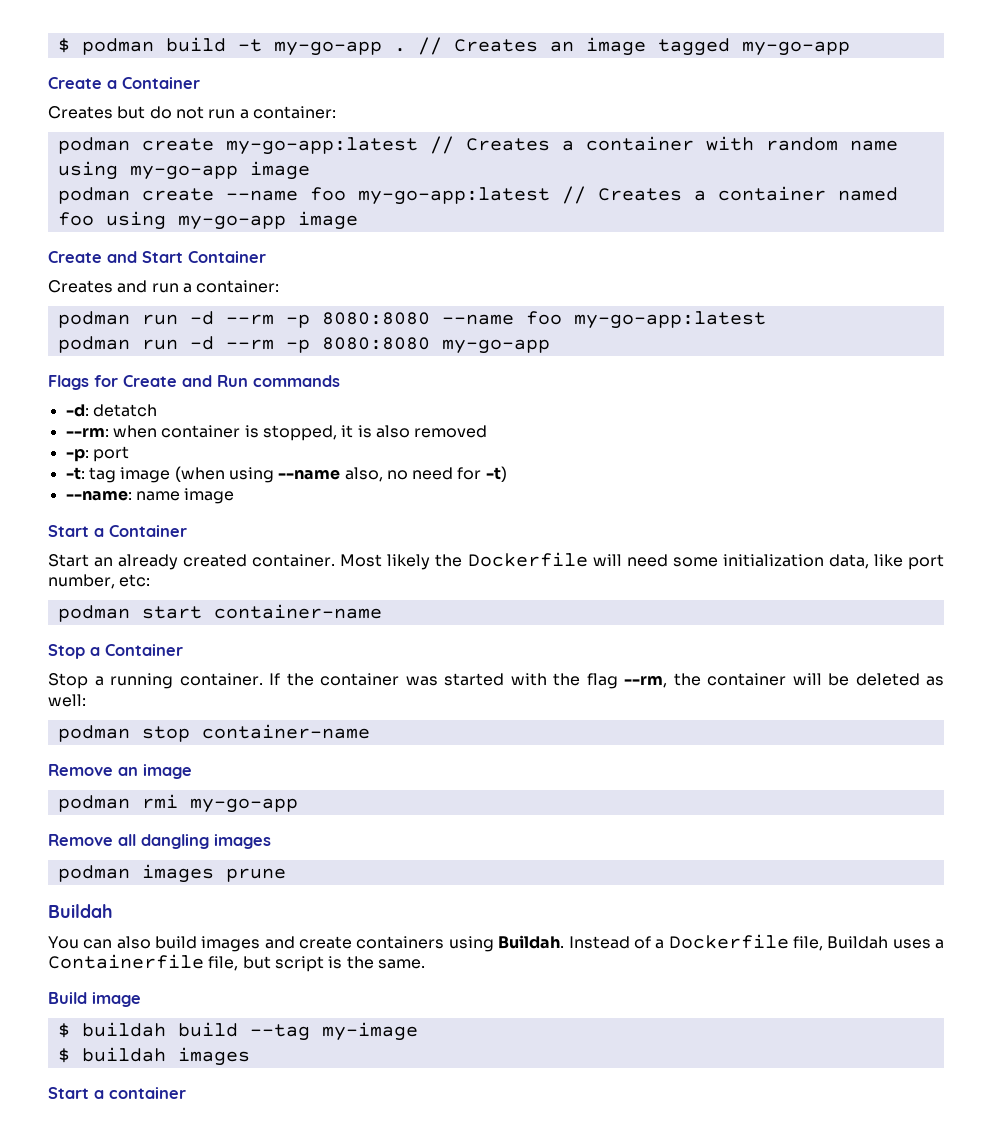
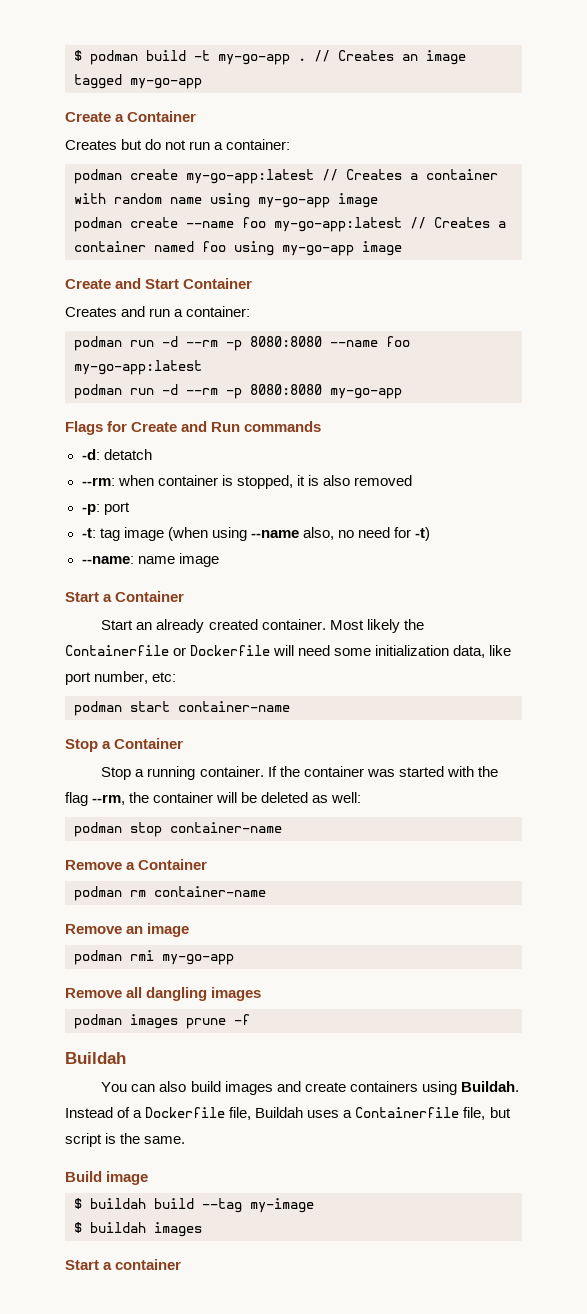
(463, 560) none -> [65,645,187,656] Containerfile or
(370, 731) none -> [65,859,208,870] [74,886,266,901] // Remove a Container // podman rm container-name
(286, 875) none -> [234,1014,250,1025] -f

